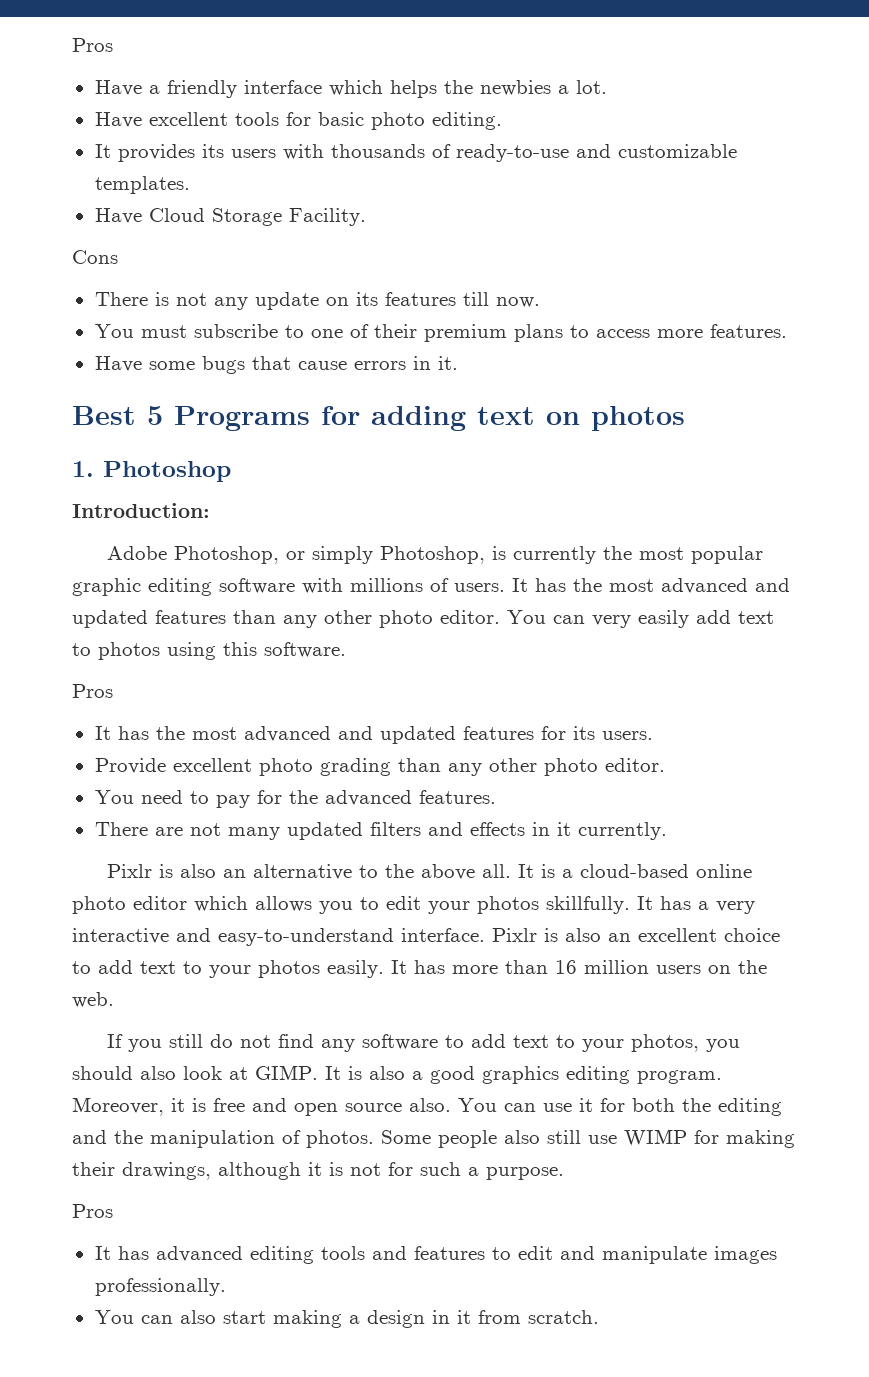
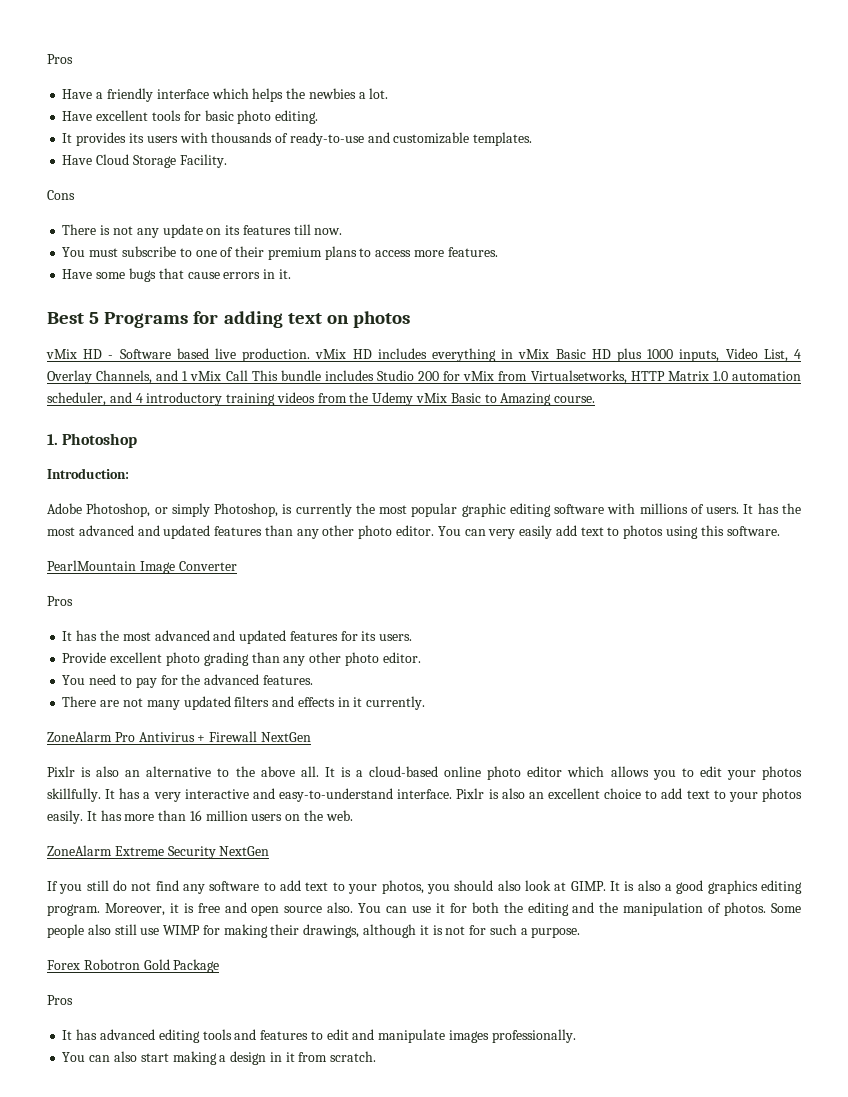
(685, 418) none -> [46,348,802,362] [47,370,801,384] [47,392,596,406] // vMix HD - Software based live production. vMix HD includes everything in vMix Basic HD plus 1000 inputs, Video List, 4 Overlay Channels, and 1 vMix Call This bundle includes Studio 200 for vMix from Virtualsetworks, HTTP Matrix 1.0 automation scheduler, and 4 introductory training videos from the Udemy vMix Basic to Amazing course.
(346, 650) none -> [47,560,237,574] // PearlMountain Image Converter
(667, 831) none -> [47,731,311,742] // ZoneAlarm Pro Antivirus + Firewall NextGen
(114, 1000) none -> [47,845,270,859] // ZoneAlarm Extreme Security NextGen
(564, 1173) none -> [47,959,220,973] // Forex Robotron Gold Package

